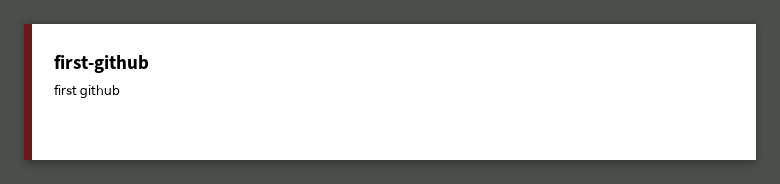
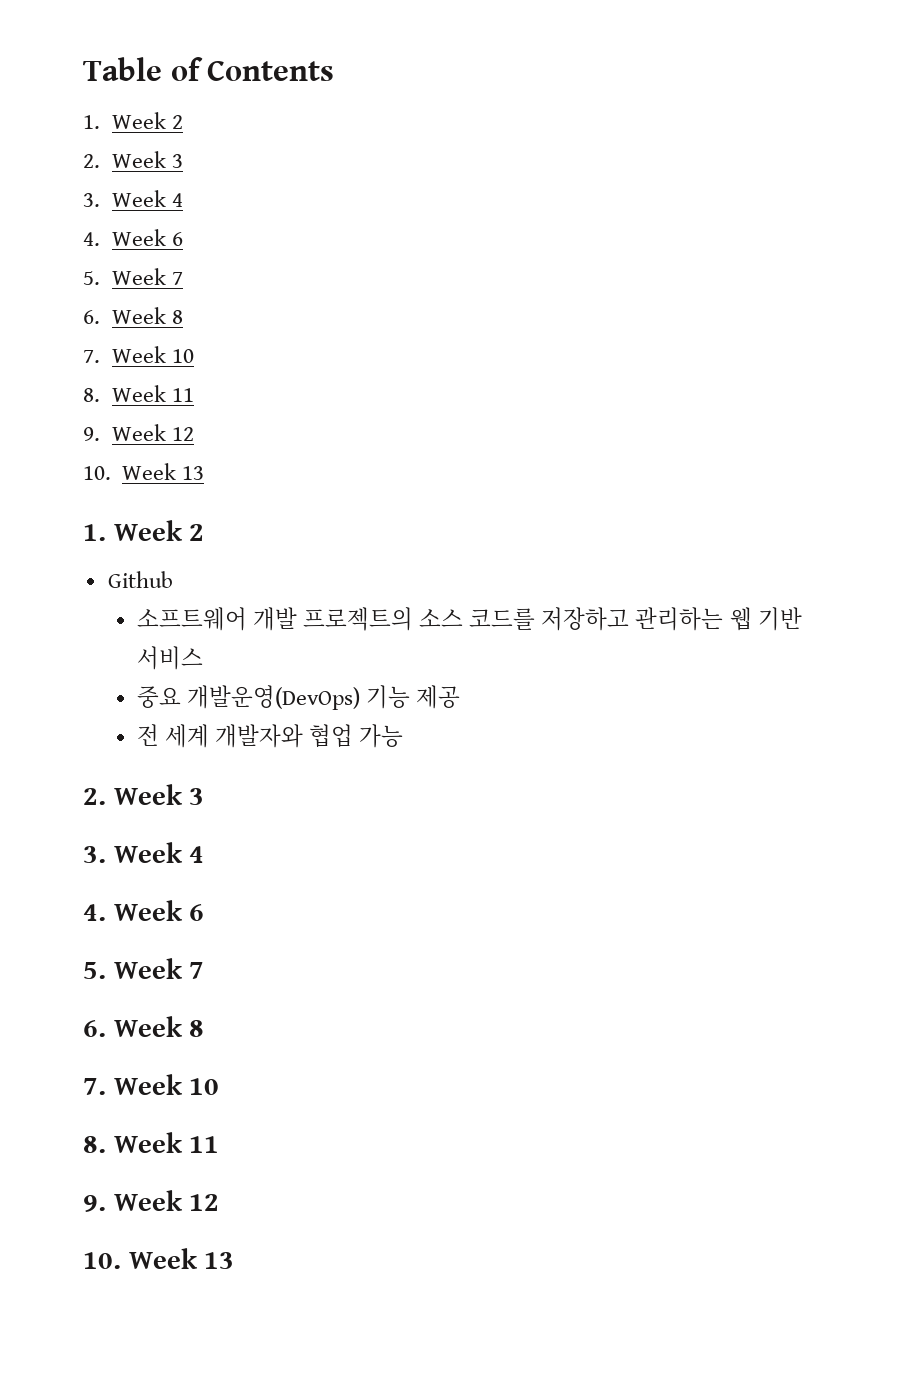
[54,54,149,73] [54,84,121,99] first-github // first github -> [83,57,335,81] [83,112,184,129] [83,151,184,168] [83,190,184,207] [83,229,184,246] [83,268,184,285] [83,307,184,324] [83,346,195,363] [83,385,195,402] [83,424,195,441] [83,463,205,480] [83,520,205,541] [107,571,173,588] [137,607,802,631] [137,646,204,670] [137,685,461,710] [137,724,404,748] [83,784,205,805] [83,842,205,863] [83,900,205,921] [83,958,205,979] [83,1016,205,1037] [83,1074,220,1095] [83,1132,220,1153] [83,1190,220,1212] [83,1248,235,1269] Table of Contents // 1. Week 2 // 2. Week 3 // 3. Week 4 // 4. Week 6 // 5. Week 7 // 6. Week 8 // 7. Week 10 // 8. Week 11 // 9. Week 12 // 10. Week 13 // 1. Week 2 // Github // 소프트웨어 개발 프로젝트의 소스 코드를 저장하고 관리하는 웹 기반 서비스 // 중요 개발운영(DevOps) 기능 제공 // 전 세계 개발자와 협업 가능 // 2. Week 3 // 3. Week 4 // 4. Week 6 // 5. Week 7 // 6. Week 8 // 7. Week 10 // 8. Week 11 // 9. Week 12 // 10. Week 13

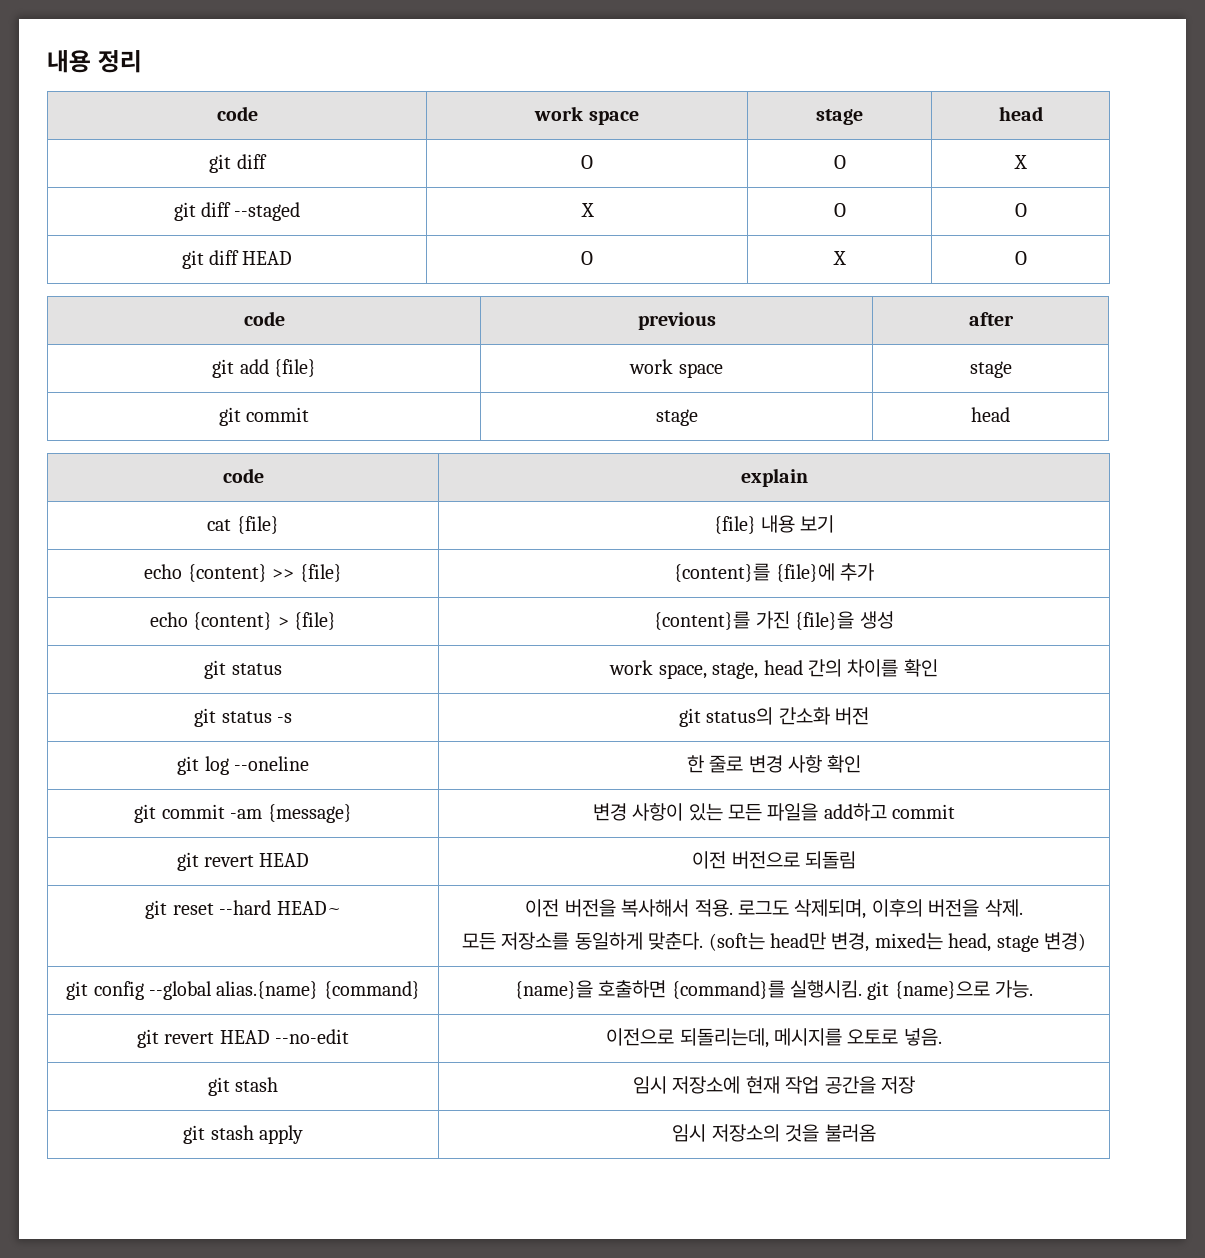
[83,57,335,81] [83,112,184,129] [83,151,184,168] [83,190,184,207] [83,229,184,246] [83,268,184,285] [83,307,184,324] [83,346,195,363] [83,385,195,402] [83,424,195,441] [83,463,205,480] [83,520,205,541] [107,571,173,588] [137,607,802,631] [137,646,204,670] [137,685,461,710] [137,724,404,748] [83,784,205,805] [83,842,205,863] [83,900,205,921] [83,958,205,979] [83,1016,205,1037] [83,1074,220,1095] [83,1132,220,1153] [83,1190,220,1212] [83,1248,235,1269] Table of Contents // 1. Week 2 // 2. Week 3 // 3. Week 4 // 4. Week 6 // 5. Week 7 // 6. Week 8 // 7. Week 10 // 8. Week 11 // 9. Week 12 // 10. Week 13 // 1. Week 2 // Github // 소프트웨어 개발 프로젝트의 소스 코드를 저장하고 관리하는 웹 기반 서비스 // 중요 개발운영(DevOps) 기능 제공 // 전 세계 개발자와 협업 가능 // 2. Week 3 // 3. Week 4 // 4. Week 6 // 5. Week 7 // 6. Week 8 // 7. Week 10 // 8. Week 11 // 9. Week 12 // 10. Week 13 -> [47,50,142,73] [216,106,258,121] [534,106,639,125] [816,109,863,125] [998,106,1043,121] [209,154,267,173] [581,155,593,169] [833,155,846,169] [1014,155,1027,169] [173,202,301,221] [580,203,594,217] [833,203,846,217] [1014,203,1027,217] [181,250,293,269] [581,251,593,265] [833,251,846,265] [1014,251,1027,265] [243,311,285,326] [637,312,716,330] [968,312,1014,326] [212,359,316,378] [629,359,723,378] [969,361,1012,378] [218,407,310,426] [655,409,698,426] [971,407,1010,422] [222,468,264,483] [740,468,808,487] [207,516,279,534] [713,515,835,534] [144,564,342,582] [674,563,874,582] [149,612,337,630] [654,611,894,630] [204,660,282,679] [609,659,938,679] [194,708,292,727] [678,707,870,727] [177,756,309,775] [686,755,862,773] [134,804,352,823] [592,803,956,821] [176,852,310,871] [692,851,856,869] [145,900,341,919] [525,899,1023,919] [462,932,1086,952] [66,981,420,1000] [514,980,1034,1000] [136,1029,350,1048] [606,1028,942,1048] [207,1077,279,1096] [633,1076,915,1094] [183,1125,303,1144] [672,1124,876,1142] 내용 정리 // code | work space | stage | head // git diff | O | O | X // git diff --staged | X | O | O // git diff HEAD | O | X | O // code | previous | after // git add {file} | work space | stage // git commit | stage | head // code | explain // cat {file} | {file} 내용 보기 // echo {content} >> {file} | {content}를 {file}에 추가 // echo {content} > {file} | {content}를 가진 {file}을 생성 // git status | work space, stage, head 간의 차이를 확인 // git status -s | git status의 간소화 버전 // git log --oneline | 한 줄로 변경 사항 확인 // git commit -am {message} | 변경 사항이 있는 모든 파일을 add하고 commit // git revert HEAD | 이전 버전으로 되돌림 // git reset --hard HEAD~ | 이전 버전을 복사해서 적용. 로그도 삭제되며, 이후의 버전을 삭제. // 모든 저장소를 동일하게 맞춘다. (soft는 head만 변경, mixed는 head, stage 변경) // git config --global alias.{name} {command} | {name}을 호출하면 {command}를 실행시킴. git {name}으로 가능. // git revert HEAD --no-edit | 이전으로 되돌리는데, 메시지를 오토로 넣음. // git stash | 임시 저장소에 현재 작업 공간을 저장 // git stash apply | 임시 저장소의 것을 불러옴

